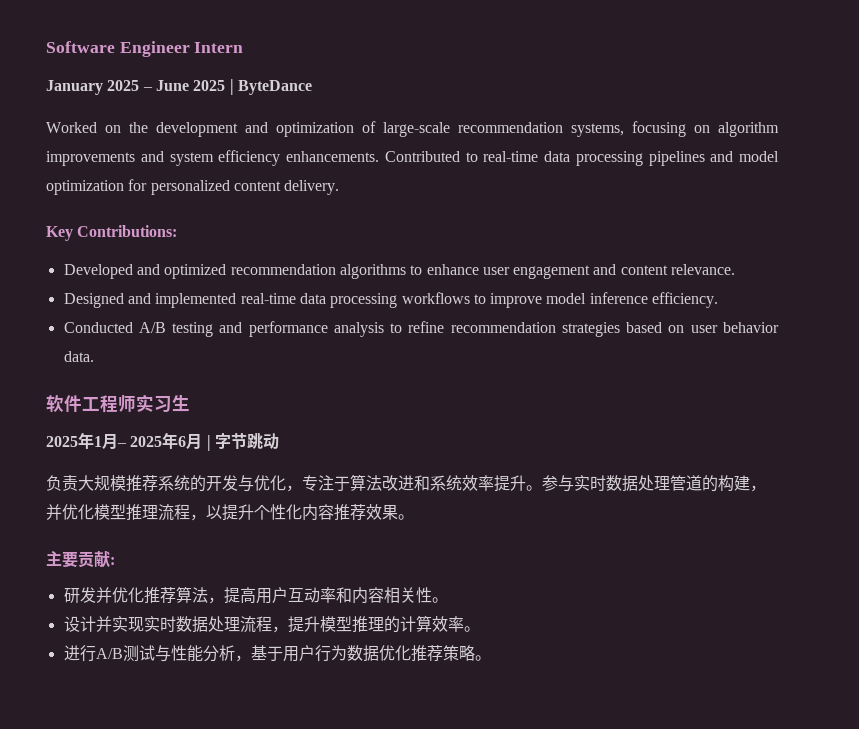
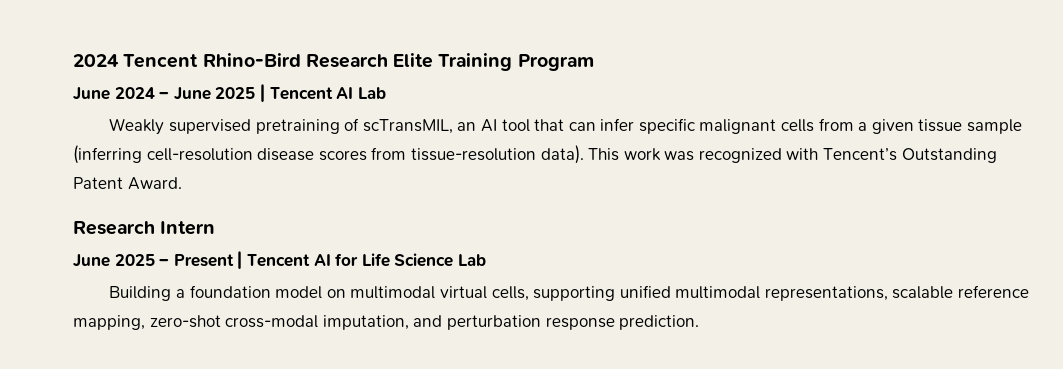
[46,41,244,57] [46,79,312,95] [46,121,779,137] [46,150,779,166] [46,179,340,195] [46,225,178,241] [63,264,736,279] [63,292,719,308] [63,321,779,337] [63,351,94,362] [46,394,190,413] [46,432,279,451] [46,474,766,492] [46,504,414,521] [46,550,115,568] [63,586,448,604] [63,615,480,633] [63,645,491,662] Software Engineer Intern // January 2025 – June 2025 | ByteDance // Worked on the development and optimization of large-scale recommendation systems, focusing on algorithm improvements and system efficiency enhancements. Contributed to real-time data processing pipelines and model optimization for personalized content delivery. // Key Contributions: // Developed and optimized recommendation algorithms to enhance user engagement and content relevance. // Designed and implemented real-time data processing workflows to improve model inference efficiency. // Conducted A/B testing and performance analysis to refine recommendation strategies based on user behavior data. // 软件工程师实习生 // 2025年1月– 2025年6月 | 字节跳动 // 负责大规模推荐系统的开发与优化，专注于算法改进和系统效率提升。参与实时数据处理管道的构建，并优化模型推理流程，以提升个性化内容推荐效果。 // 主要贡献: // 研发并优化推荐算法，提高用户互动率和内容相关性。 // 设计并实现实时数据处理流程，提升模型推理的计算效率。 // 进行A/B测试与性能分析，基于用户行为数据优化推荐策略。 -> [73,53,594,71] [73,84,386,102] [109,118,1023,135] [73,145,997,164] [73,177,182,190] [73,221,216,235] [73,251,486,269] [109,285,1030,301] [73,315,700,330] 2024 Tencent Rhino-Bird Research Elite Training Program // June 2024 – June 2025 | Tencent AI Lab // Weakly supervised pretraining of scTransMIL, an AI tool that can infer specific malignant cells from a given tissue sample (inferring cell-resolution disease scores from tissue-resolution data). This work was recognized with Tencent’s Outstanding Patent Award. // Research Intern // June 2025 – Present | Tencent AI for Life Science Lab // Building a foundation model on multimodal virtual cells, supporting unified multimodal representations, scalable reference mapping, zero-shot cross-modal imputation, and perturbation response prediction.

